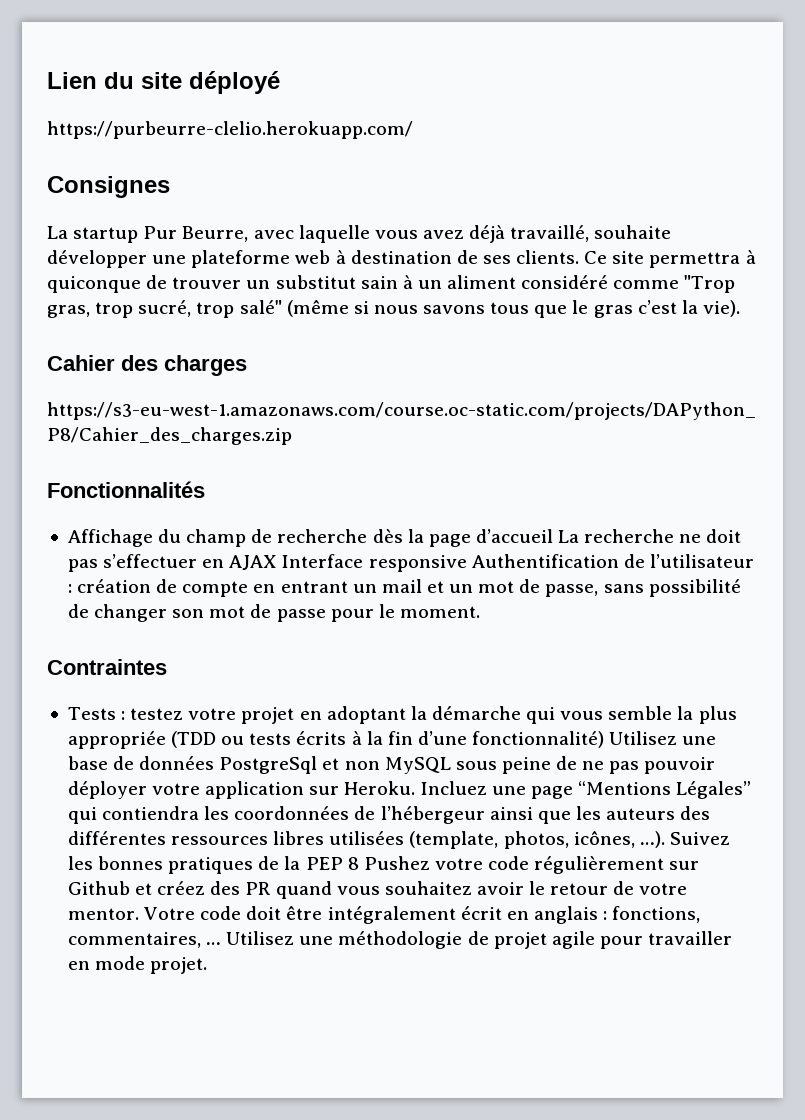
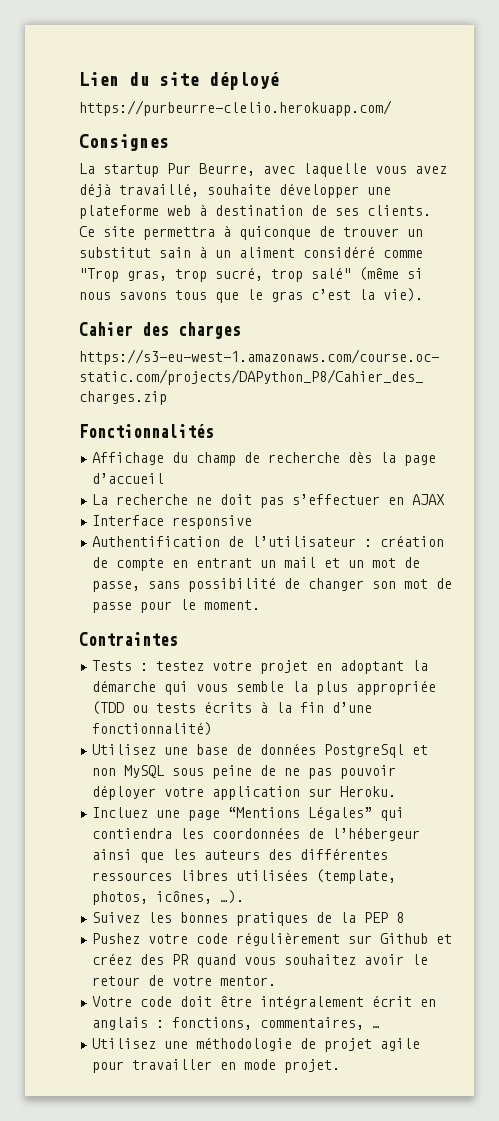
(553, 536) none -> (165, 478) //
(278, 562) none -> (446, 499) //
(467, 563) none -> (253, 522) //
(605, 739) none -> (213, 729) //
(416, 788) none -> (397, 791) //
(665, 839) none -> (245, 897) //
(359, 863) none -> (405, 917) //
(139, 914) none -> (277, 981) //
(222, 943) none -> (381, 1027) //

